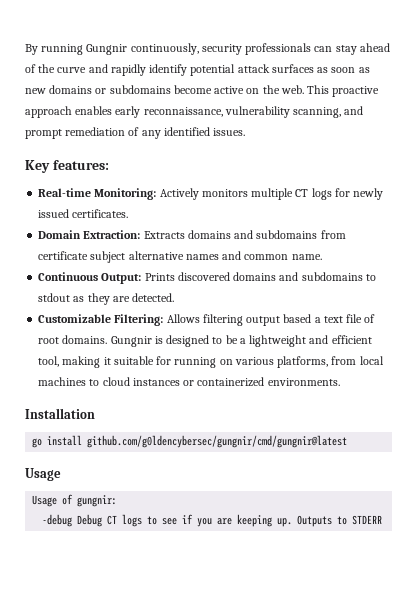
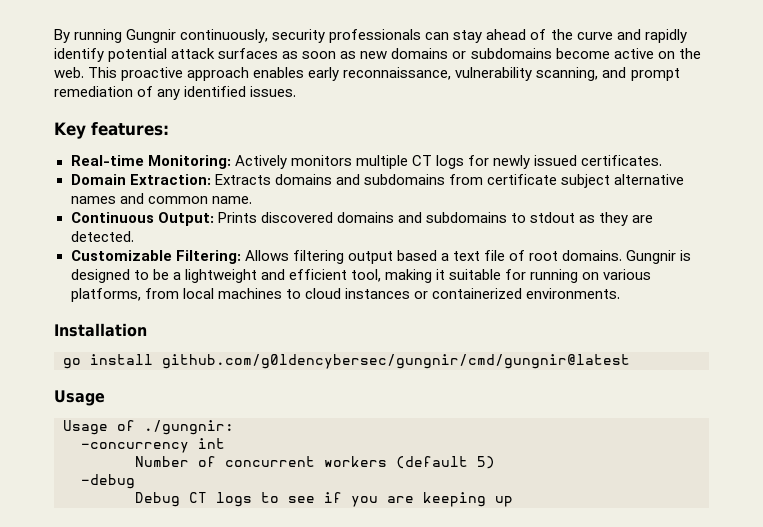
[77,495,118,507] gungnir: -> [144,420,234,435] [81,438,225,453] [135,456,495,469] ./gungnir: // -concurrency int // Number of concurrent workers (default 5)
(73, 520) none -> (135, 481) //
[277,515,383,527] up. Outputs to STDERR -> [495,496,513,507] up

